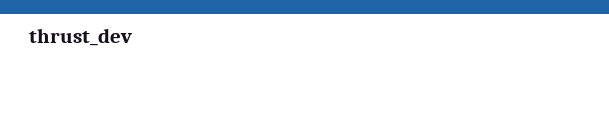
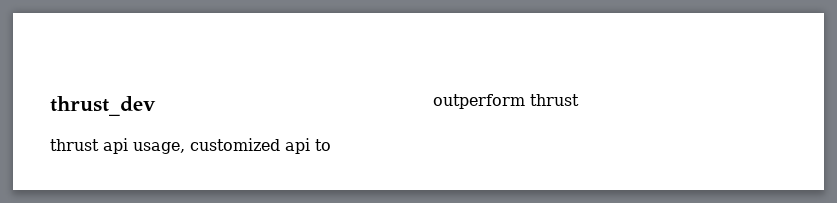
(132, 37) none -> [50,138,331,154] [433,94,579,109] // thrust api usage, customized api to outperform thrust

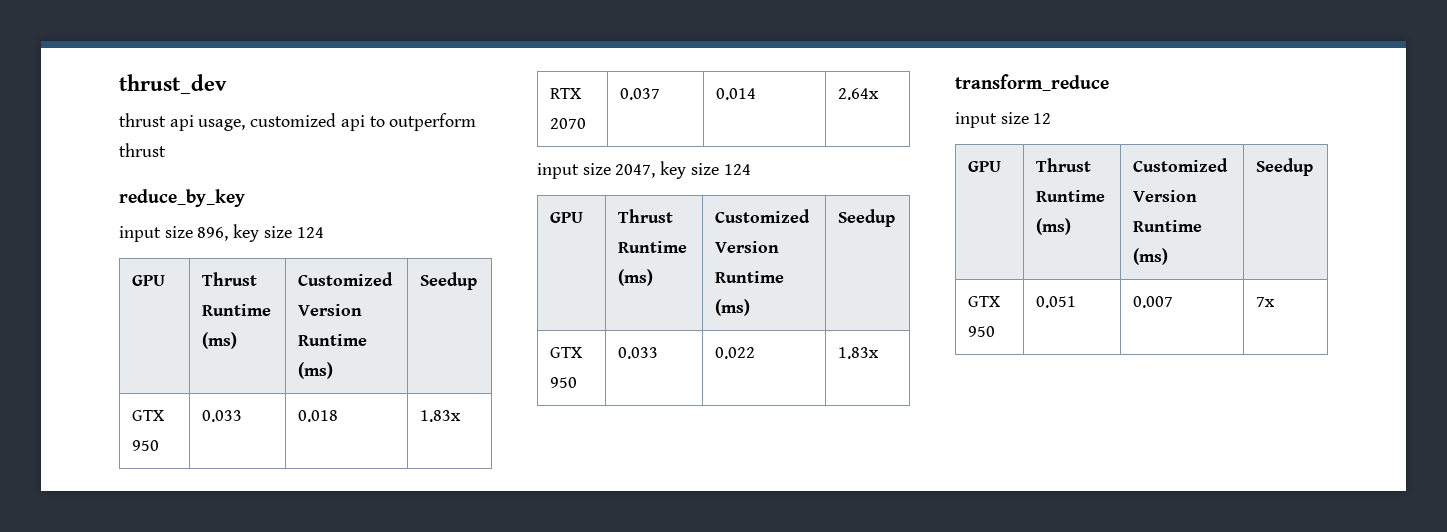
(579, 100) none -> [119,189,245,207] [119,224,324,242] [131,275,165,286] [201,272,257,286] [201,304,271,316] [201,332,237,349] [297,272,393,286] [297,304,362,316] [297,334,367,346] [297,362,333,379] [419,272,477,290] [131,410,164,421] [131,440,159,451] [201,410,242,422] [297,410,338,422] [419,410,461,422] [549,88,581,99] [549,118,586,129] [619,88,660,100] [715,88,756,100] [837,88,879,100] [537,161,751,179] [549,212,583,223] [617,209,673,223] [617,241,687,253] [617,269,653,286] [714,209,810,223] [714,241,779,253] [714,271,784,283] [714,299,750,316] [837,209,895,227] [549,347,582,358] [549,377,577,388] [617,347,658,359] [714,347,755,359] [837,347,879,359] [955,74,1109,91] [955,112,1052,128] [967,161,1001,172] [1035,158,1091,172] [1035,190,1105,202] [1035,218,1071,235] [1132,158,1228,172] [1132,190,1197,202] [1132,220,1202,232] [1132,248,1168,265] [1255,158,1313,176] [967,296,1000,307] [967,326,995,337] [1035,296,1076,308] [1132,296,1173,308] [1255,297,1275,307] // reduce_by_key // input size 896, key size 124 // GPU | Thrust Runtime (ms) | Customized Version Runtime (ms) | Seedup // GTX 950 | 0.033 | 0.018 | 1.83x // RTX 2070 | 0.037 | 0.014 | 2.64x // input size 2047, key size 124 // GPU | Thrust Runtime (ms) | Customized Version Runtime (ms) | Seedup // GTX 950 | 0.033 | 0.022 | 1.83x // transform_reduce // input size 12 // GPU | Thrust Runtime (ms) | Customized Version Runtime (ms) | Seedup // GTX 950 | 0.051 | 0.007 | 7x

